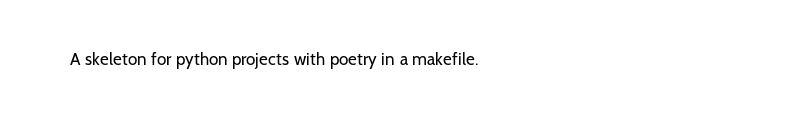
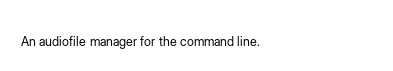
[70,52,479,69] A skeleton for python projects with poetry in a makefile. -> [21,36,261,49] An audiofile manager for the command line.

